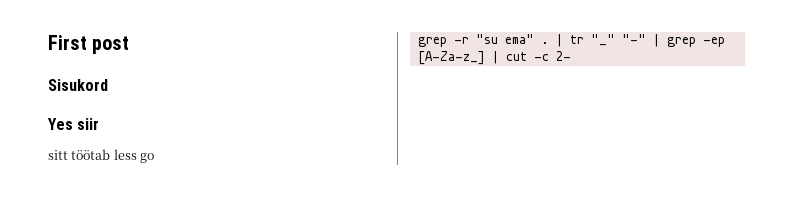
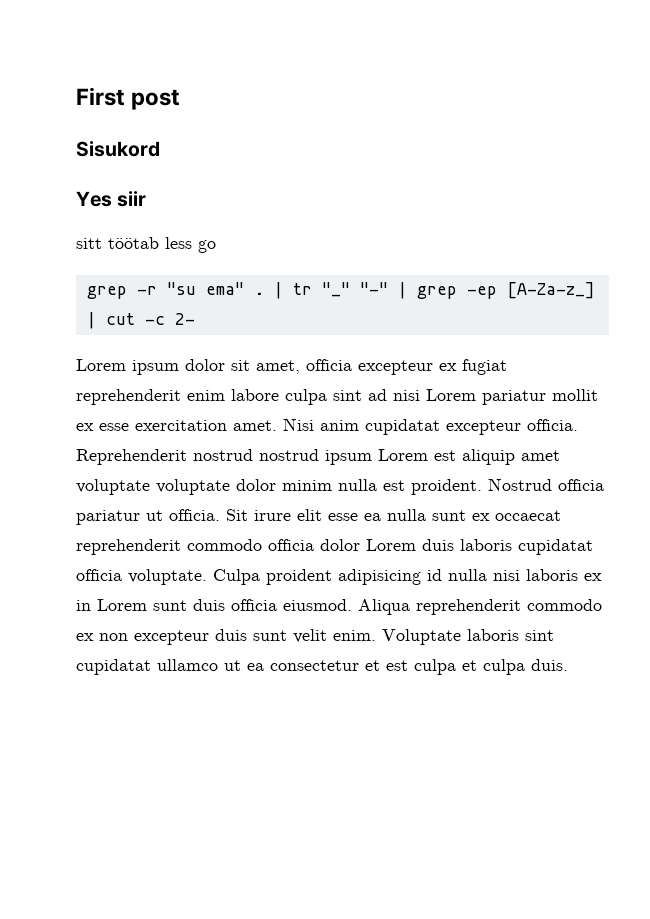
(571, 56) none -> [76,359,507,375] [76,389,598,405] [76,418,578,435] [76,449,560,465] [76,478,604,495] [76,509,561,525] [76,539,593,555] [76,569,602,585] [76,599,602,615] [76,629,554,645] [76,659,568,675] // Lorem ipsum dolor sit amet, officia excepteur ex fugiat reprehenderit enim labore culpa sint ad nisi Lorem pariatur mollit ex esse exercitation amet. Nisi anim cupidatat excepteur officia. Reprehenderit nostrud nostrud ipsum Lorem est aliquip amet voluptate voluptate dolor minim nulla est proident. Nostrud officia pariatur ut officia. Sit irure elit esse ea nulla sunt ex occaecat reprehenderit commodo officia dolor Lorem duis laboris cupidatat officia voluptate. Culpa proident adipisicing id nulla nisi laboris ex in Lorem sunt duis officia eiusmod. Aliqua reprehenderit commodo ex non excepteur duis sunt velit enim. Voluptate laboris sint cupidatat ullamco ut ea consectetur et est culpa et culpa duis.

